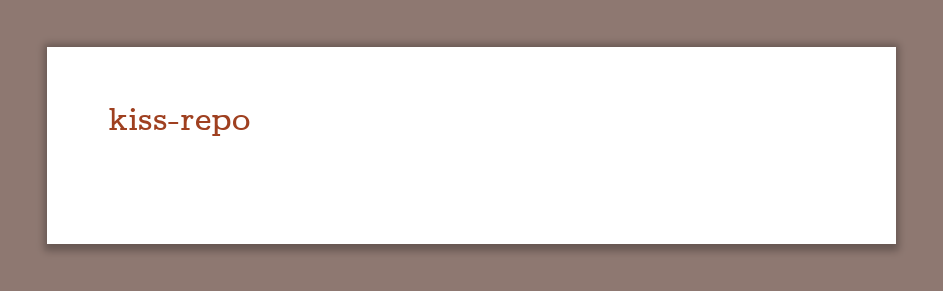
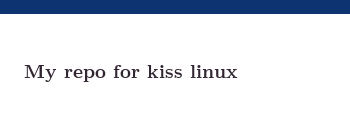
[108,108,250,136] kiss-repo -> [24,64,238,82] My repo for kiss linux

